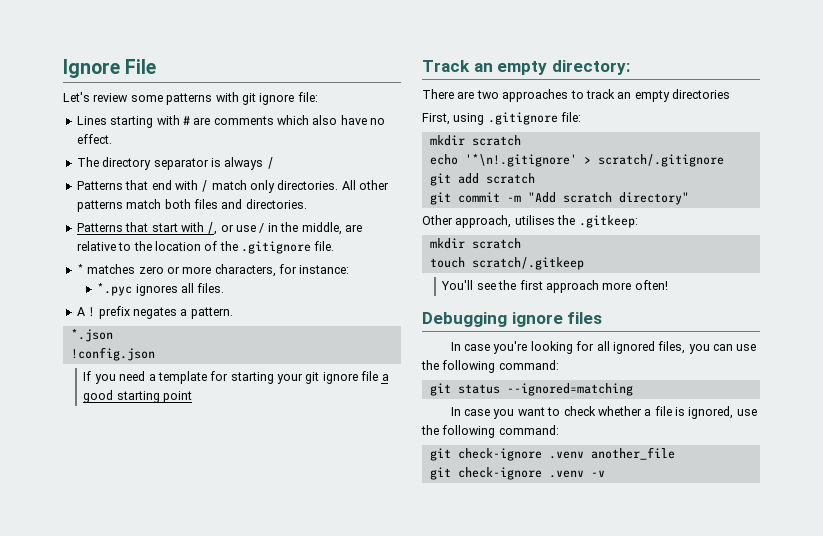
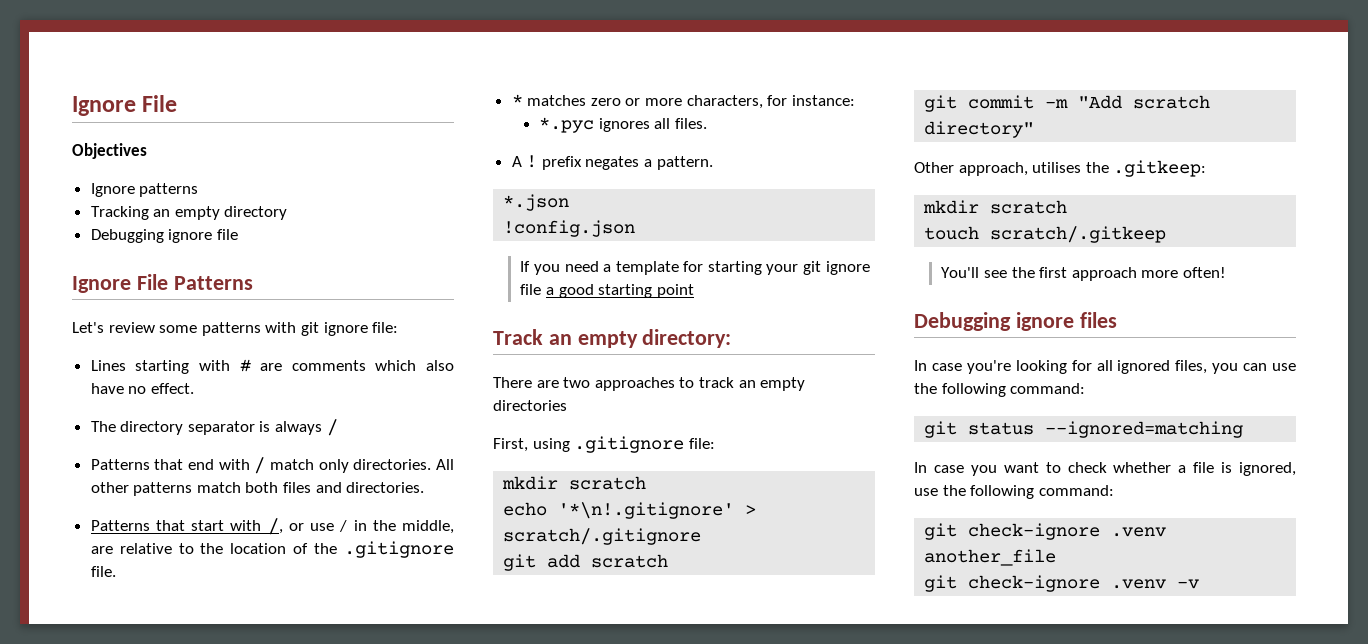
[63,59,157,78] Ignore File -> [72,95,178,116] [72,143,147,159] [90,183,199,197] [90,206,288,220] [90,229,238,243] [72,274,253,293] Ignore File // Objectives // Ignore patterns // Tracking an empty directory // Debugging ignore file // Ignore File Patterns

